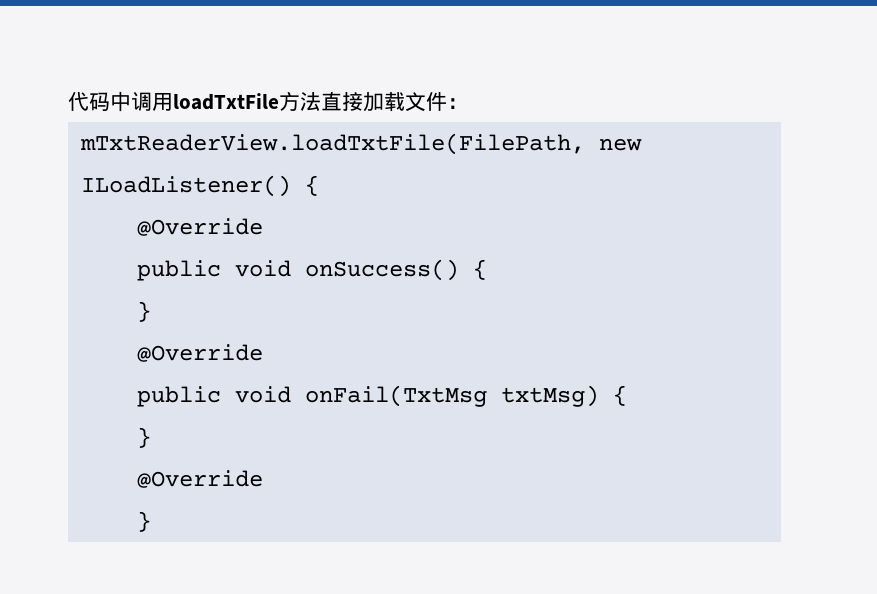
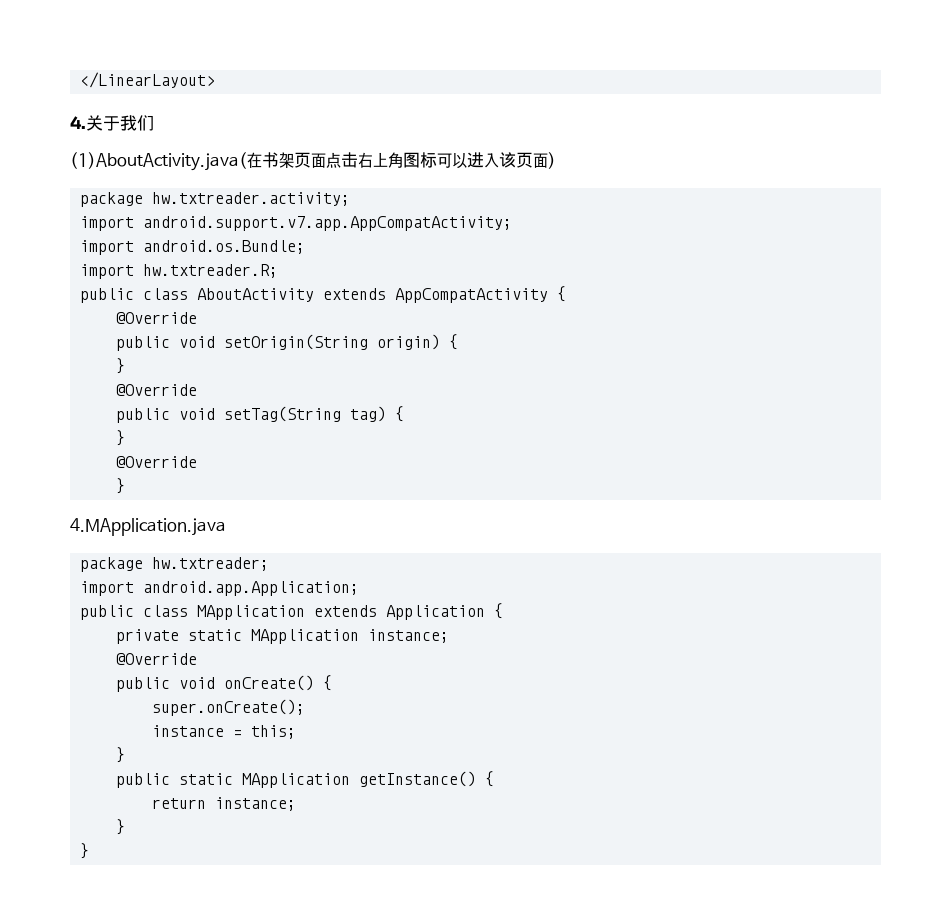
[68,91,468,112] [79,133,642,155] [80,175,291,197] 代码中调用loadTxtFile方法直接加载文件： // mTxtReaderView.loadTxtFile(FilePath, new ILoadListener() -> [80,72,216,88] [70,115,154,131] [70,152,556,171] [80,192,351,207] [80,216,513,231] [80,240,306,255] [80,264,279,279] [80,288,549,303] </LinearLayout> // 4.关于我们 // (1)AboutActivity.java(在书架页面点击右上角图标可以进入该页面) // package hw.txtreader.activity; // import android.support.v7.app.AppCompatActivity; // import android.os.Bundle; // import hw.txtreader.R; // public class AboutActivity extends AppCompatActivity
[304,259,459,281] onSuccess() -> [224,334,441,350] setOrigin(String origin)
[304,385,599,407] onFail(TxtMsg txtMsg) -> [224,406,387,422] setTag(String tag)
(151, 521) none -> [70,518,226,536] [80,557,270,572] [80,581,360,596] [80,603,504,620] [116,629,450,644] [116,653,198,665] [116,675,333,692] [152,699,306,716] [152,725,297,739] [116,747,126,763] [116,771,495,788] [152,797,297,811] [116,819,126,835] [80,843,90,859] // 4.MApplication.java // package hw.txtreader; // import android.app.Application; // public class MApplication extends Application { // private static MApplication instance; // @Override // public void onCreate() { // super.onCreate(); // instance = this; // } // public static MApplication getInstance() { // return instance; // } // }

